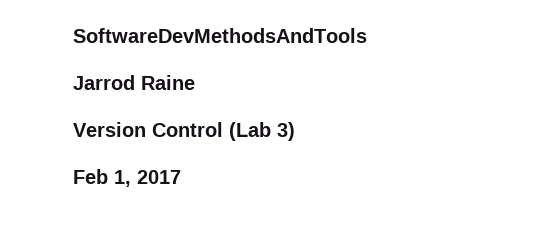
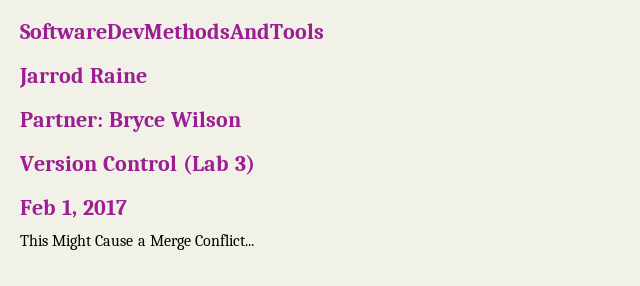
(195, 82) none -> [20,111,241,132] // Partner: Bryce Wilson
(181, 177) none -> [20,234,254,250] // This Might Cause a Merge Conflict...

